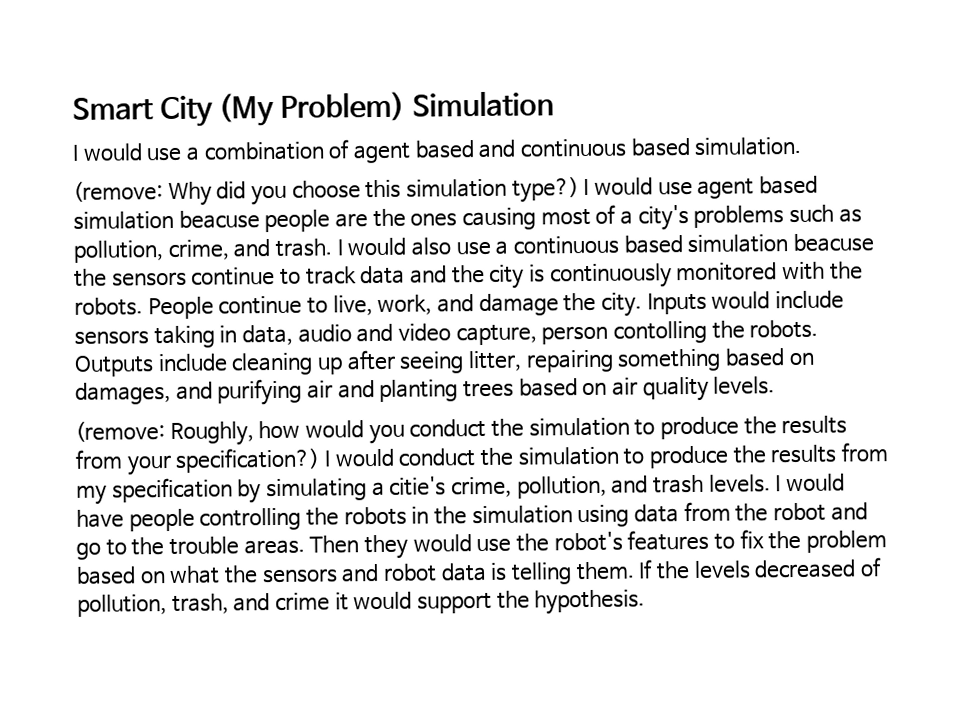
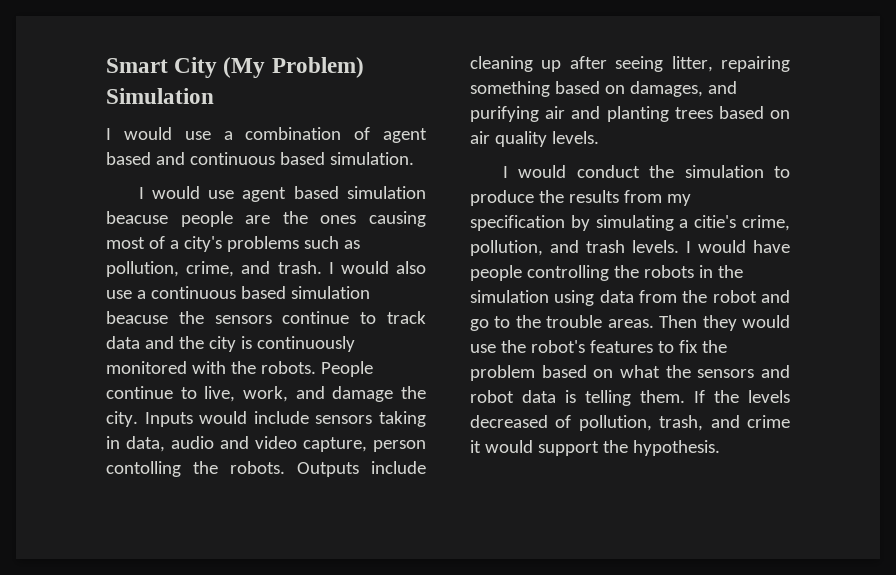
[73,177,579,207] (remove: Why did you choose this simulation type?) -> (414, 158) none
[75,415,848,447] [75,447,321,476] (remove: Roughly, how would you conduct the simulation to produce the results from your specification?) -> (599, 137) none

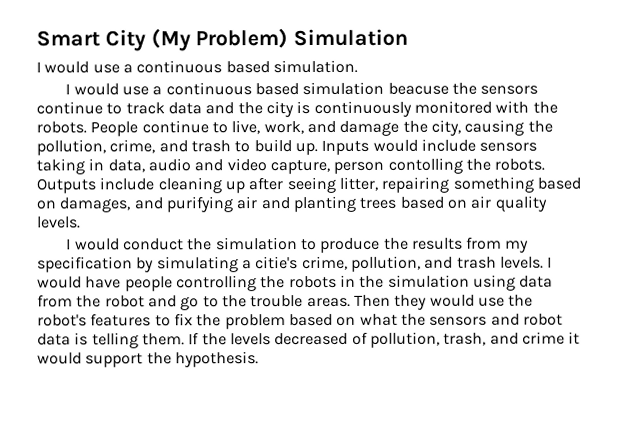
[245,127,427,143] [106,152,185,165] combination of agent based and -> (133, 69) none
[242,186,426,202] [106,211,426,227] [106,236,360,252] [106,261,427,277] [106,290,132,299] agent based simulation beacuse people are the ones causing most of a city's problems such as pollution, crime, and trash. I would also use -> (149, 91) none
[106,411,138,427] city. -> [430,119,553,136] [36,139,318,156] city, causing the pollution, crime, and trash to build up.

